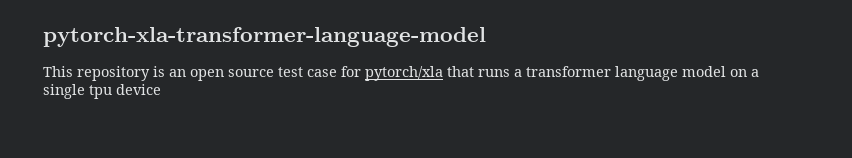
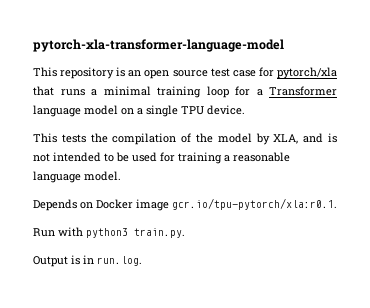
[526,66,611,77] transformer -> [103,86,337,98] minimal training loop for a Transformer
[89,84,161,99] tpu device -> [181,105,245,115] [33,133,338,145] [33,152,290,164] [33,171,121,183] [33,198,337,211] [33,227,185,238] [33,255,142,267] TPU device. // This tests the compilation of the model by XLA, and is not intended to be used for training a reasonable language model. // Depends on Docker image gcr.io/tpu-pytorch/xla:r0.1. // Run with python3 train.py. // Output is in run.log.

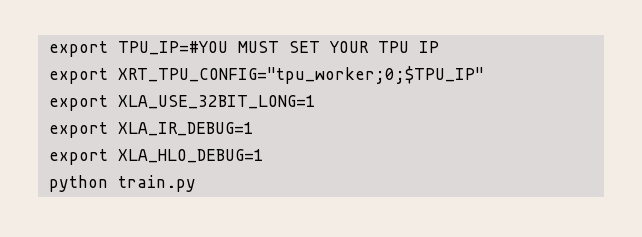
[33,39,284,52] [33,67,337,79] [33,86,337,98] [33,105,245,117] [33,133,338,145] [33,152,290,164] [33,171,121,183] [33,198,337,211] [33,227,185,238] [33,255,142,267] pytorch-xla-transformer-language-model // This repository is an open source test case for pytorch/xla that runs a minimal training loop for a Transformer language model on a single TPU device. // This tests the compilation of the model by XLA, and is not intended to be used for training a reasonable language model. // Depends on Docker image gcr.io/tpu-pytorch/xla:r0.1. // Run with python3 train.py. // Output is in run.log. -> [48,41,439,57] [48,66,484,84] [48,95,316,111] [48,122,254,138] [48,149,264,165] [48,175,196,192] export TPU_IP=#YOU MUST SET YOUR TPU IP // export XRT_TPU_CONFIG="tpu_worker;0;$TPU_IP" // export XLA_USE_32BIT_LONG=1 // export XLA_IR_DEBUG=1 // export XLA_HLO_DEBUG=1 // python train.py

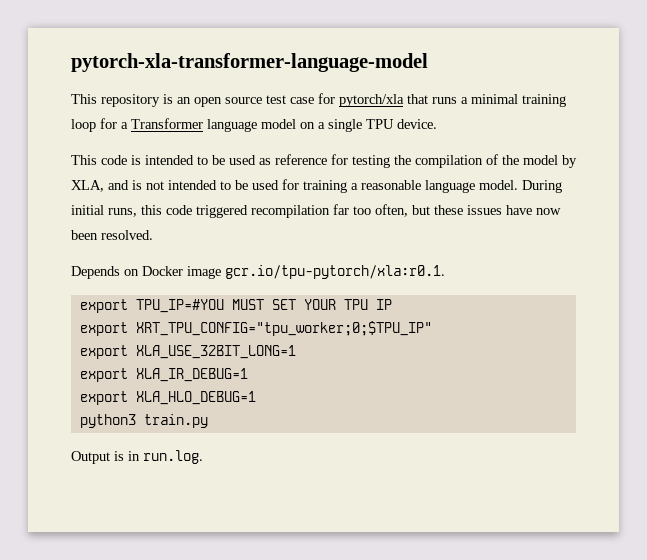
(48, 49) none -> [71,53,428,72] [71,93,566,107] [71,118,437,132] [71,154,577,168] [71,179,562,193] [71,204,561,218] [71,230,153,240] [71,265,445,279] pytorch-xla-transformer-language-model // This repository is an open source test case for pytorch/xla that runs a minimal training loop for a Transformer language model on a single TPU device. // This code is intended to be used as reference for testing the compilation of the model by XLA, and is not intended to be used for training a reasonable language model. During initial runs, this code triggered recompilation far too often, but these issues have now been resolved. // Depends on Docker image gcr.io/tpu-pytorch/xla:r0.1. //
[48,175,108,192] python -> [79,414,136,428] python3
(196, 183) none -> [71,450,203,464] // Output is in run.log.

